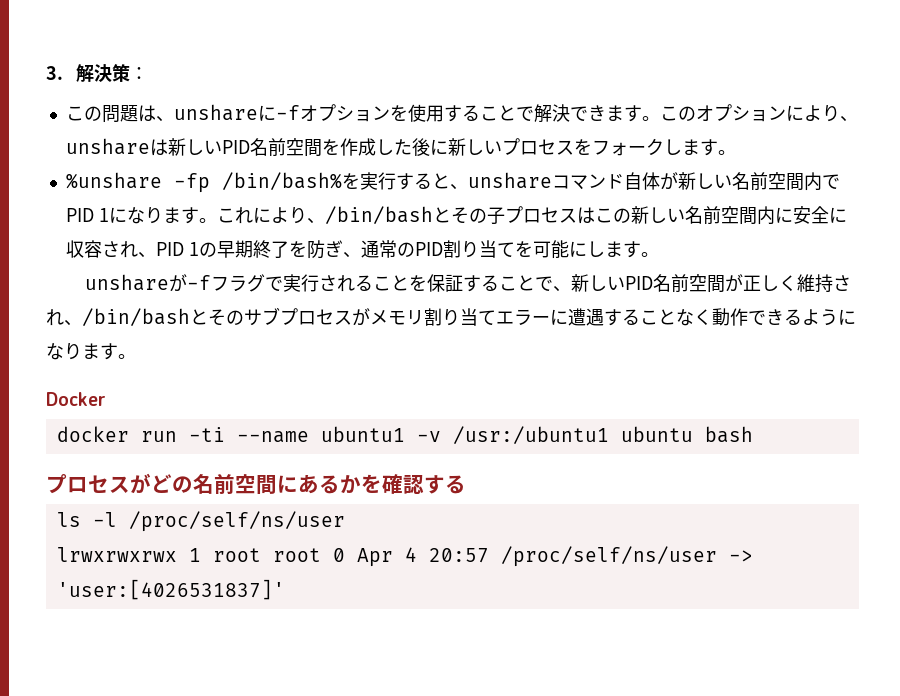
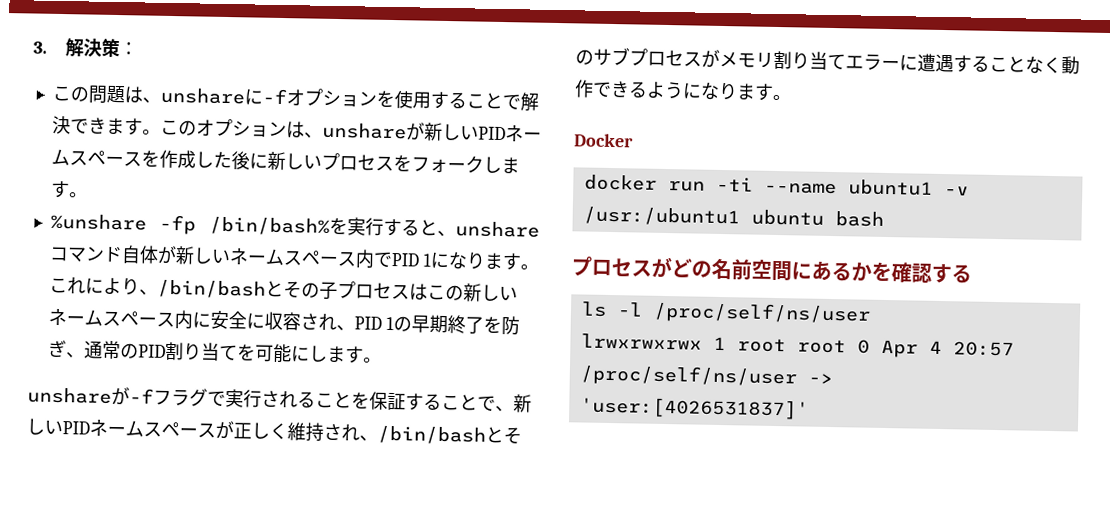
[785,105,858,122] [65,138,322,157] により、unshareは新しいPID名前空間 -> [285,121,542,143] [50,148,142,167] は、unshareが新しいPIDネームスペース
[731,172,804,191] 名前空間 -> [228,248,357,267] ネームスペース
[684,206,757,225] 名前空間 -> [47,308,175,328] ネームスペース
[653,274,726,293] 名前空間 -> [89,419,216,438] ネームスペース

